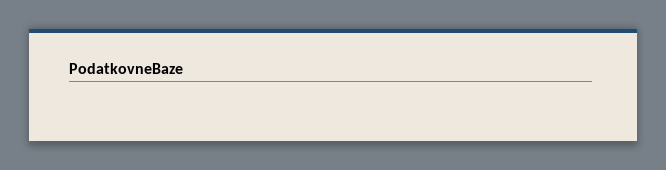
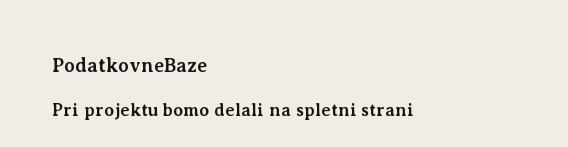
(183, 68) none -> [52,103,415,120] // Pri projektu bomo delali na spletni strani

